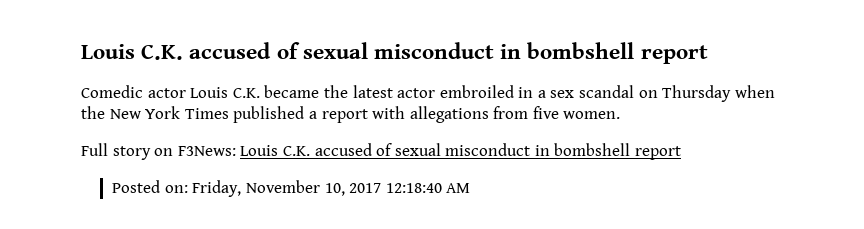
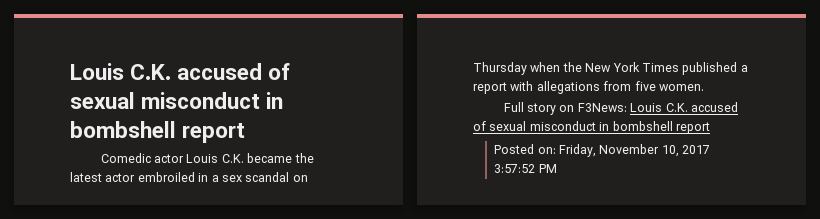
[385,183,471,193] 12:18:40 AM -> [494,164,557,173] 3:57:52 PM

